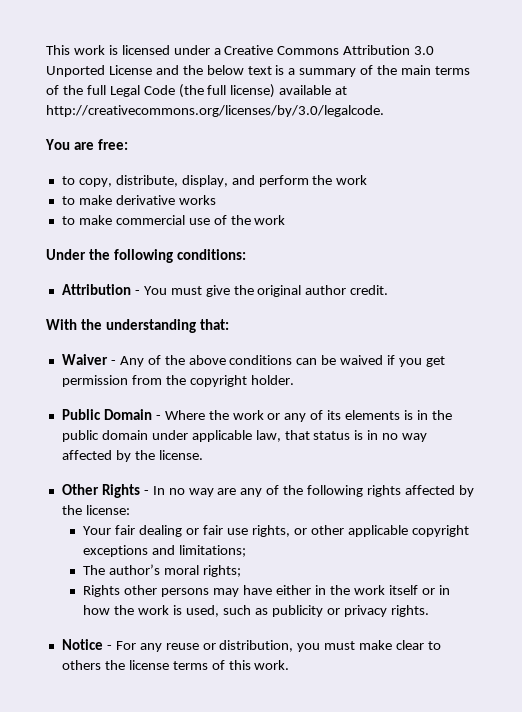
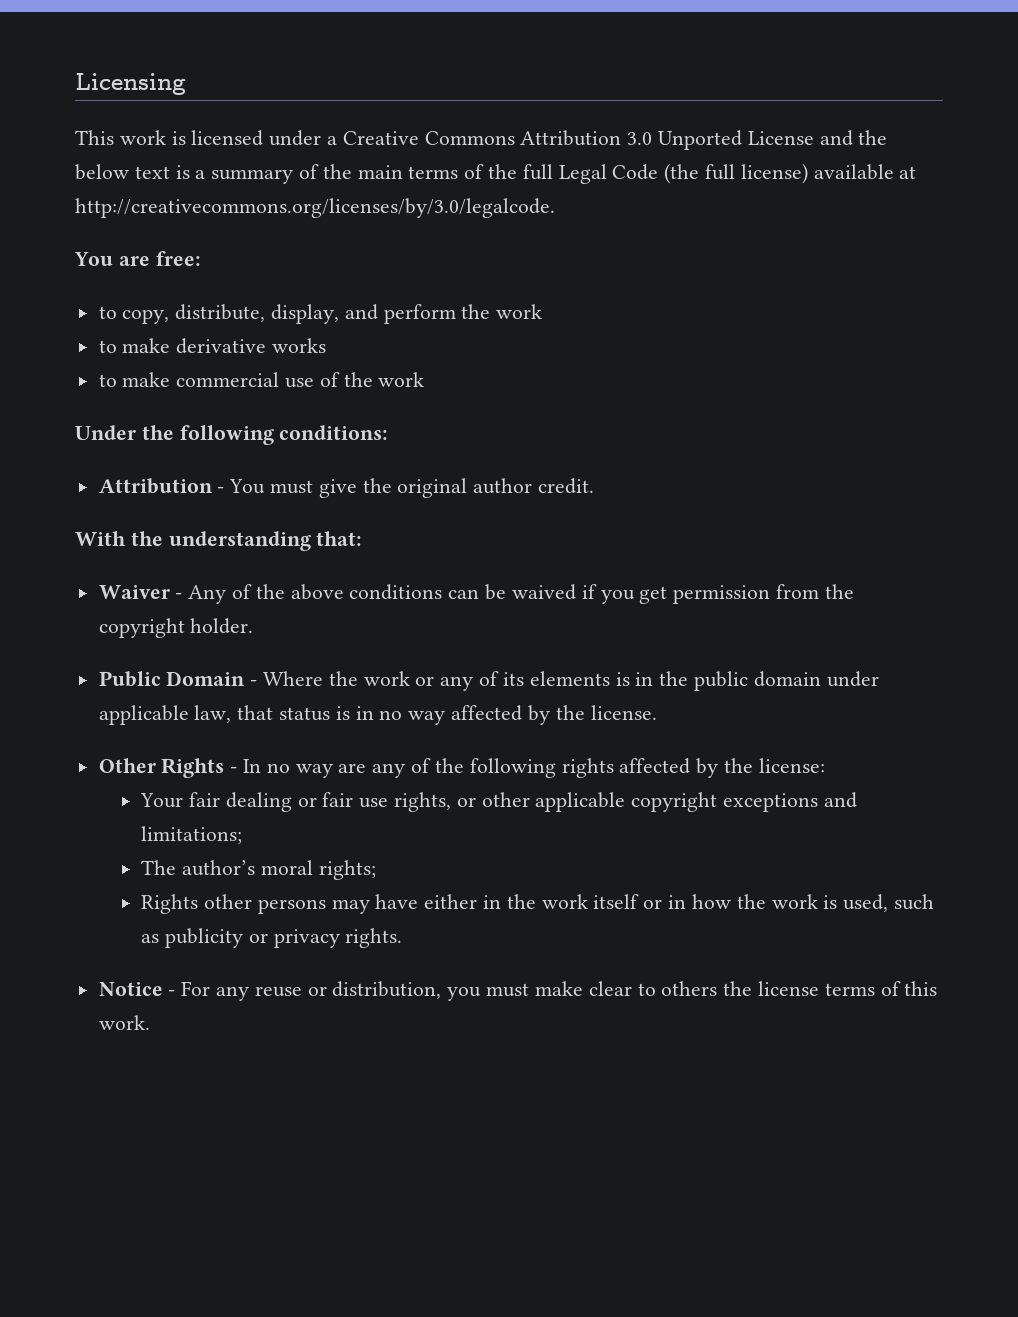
(46, 50) none -> [75,73,186,95] Licensing //

